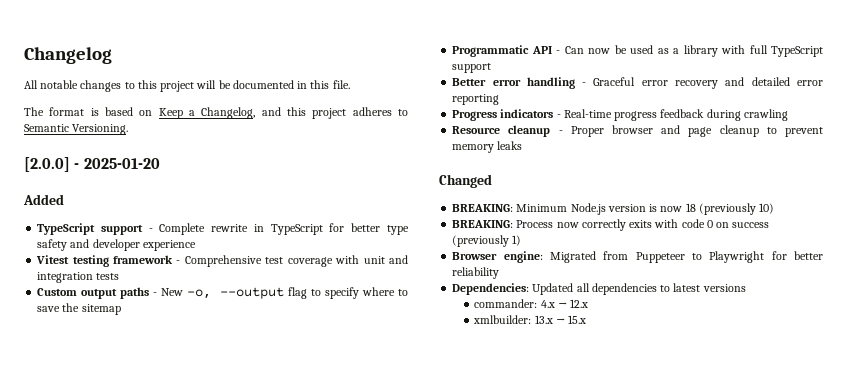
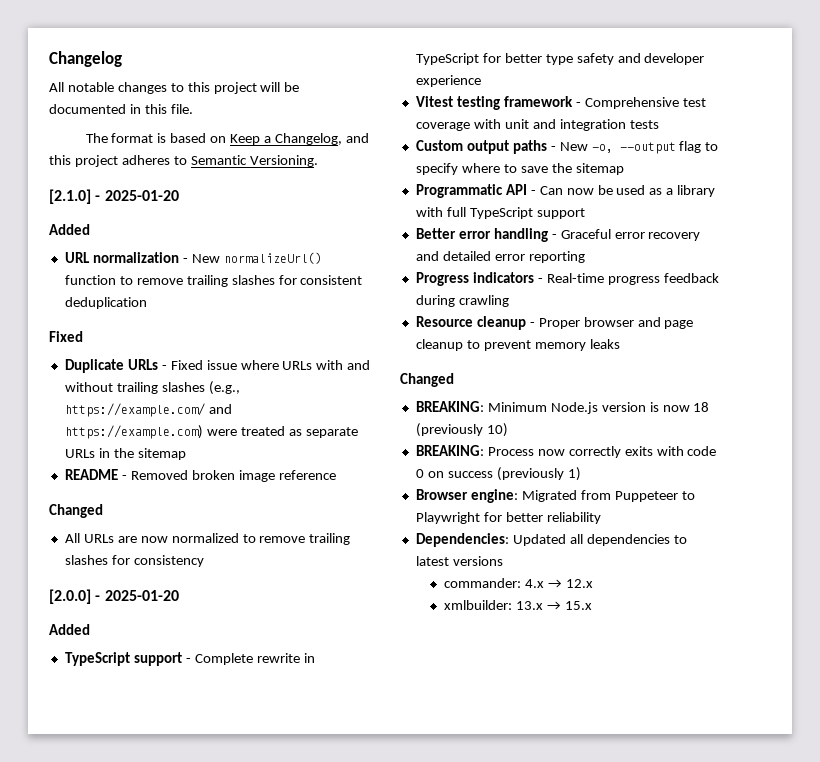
(129, 129) none -> [49,189,179,204] [49,224,90,235] [64,252,322,264] [64,275,363,287] [64,297,147,309] [49,331,83,342] [64,359,371,373] [64,381,240,395] [64,403,232,417] [64,425,358,439] [64,448,186,460] [64,469,336,482] [49,504,103,518] [64,533,351,545] [64,555,204,567] // [2.1.0] - 2025-01-20 // Added // URL normalization - New normalizeUrl() function to remove trailing slashes for consistent deduplication // Fixed // Duplicate URLs - Fixed issue where URLs with and without trailing slashes (e.g., https://example.com/ and https://example.com) were treated as separate URLs in the sitemap // README - Removed broken image reference // Changed // All URLs are now normalized to remove trailing slashes for consistency

